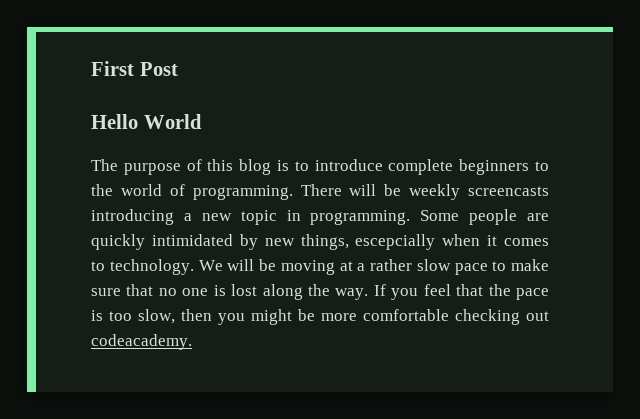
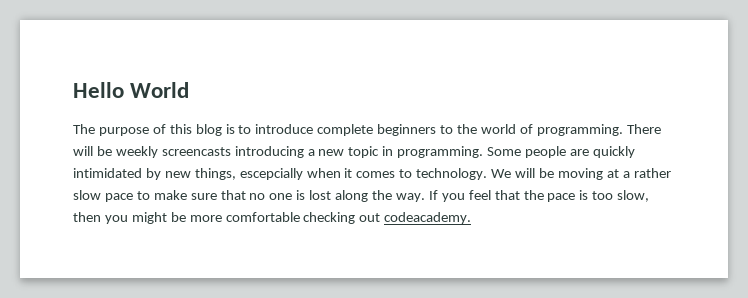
[91,61,178,76] First Post // -> (73, 90) none

